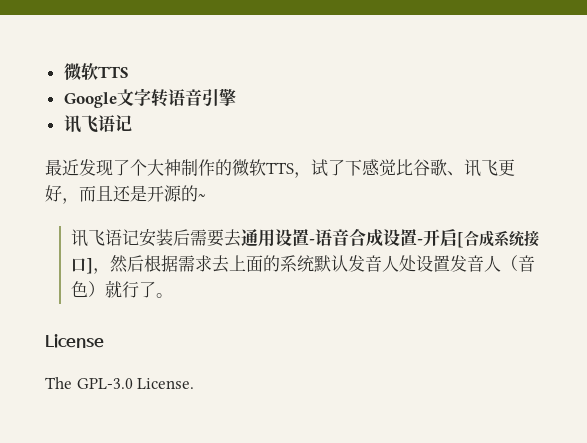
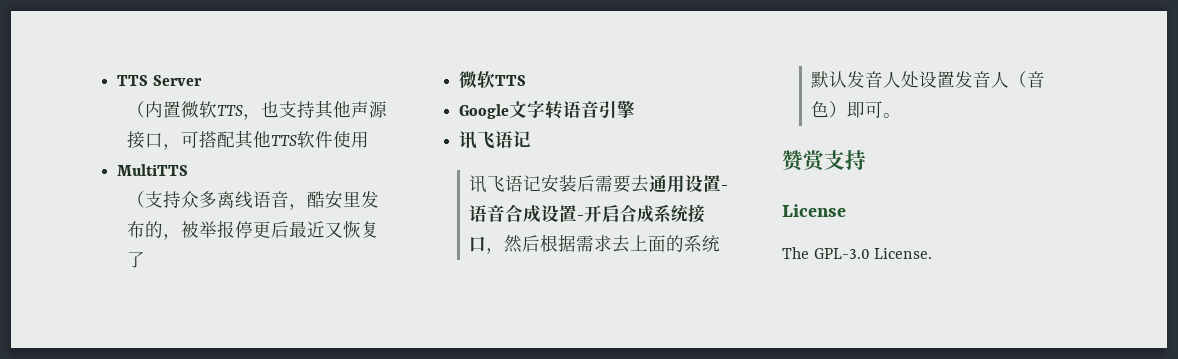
(63, 72) none -> [117,75,202,86] [127,100,388,120] [127,130,370,150] [117,164,189,176] [127,190,380,210] [127,220,380,240] [127,251,146,268] TTS Server // （内置微软TTS，也支持其他声源接口，可搭配其他TTS软件使用 // MultiTTS // （支持众多离线语音，酷安里发布的，被举报停更后最近又恢复了 //
[45,159,515,178] [45,185,206,204] // 最近发现了个大神制作的微软TTS，试了下感觉比谷歌、讯飞更好，而且还是开源的~ -> (532, 139) none
[456,232,464,248] [ -> (621, 213) none
[85,258,93,274] ] -> (487, 244) none
[104,280,156,298] 就行了 -> [847,101,884,118] 即可
(173, 295) none -> [782,150,866,172] // 赞赏支持

